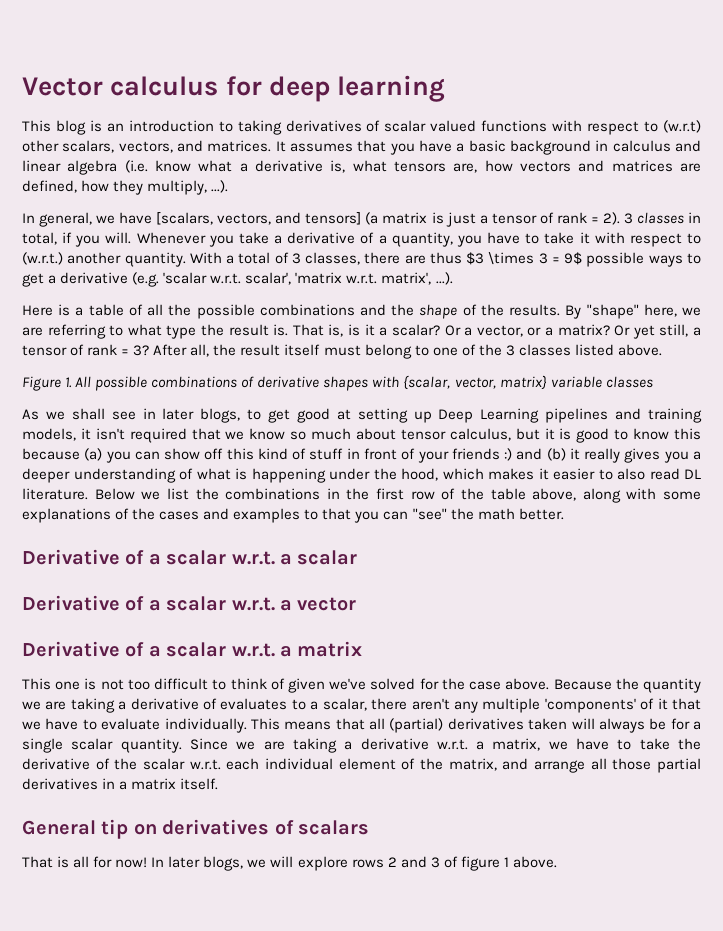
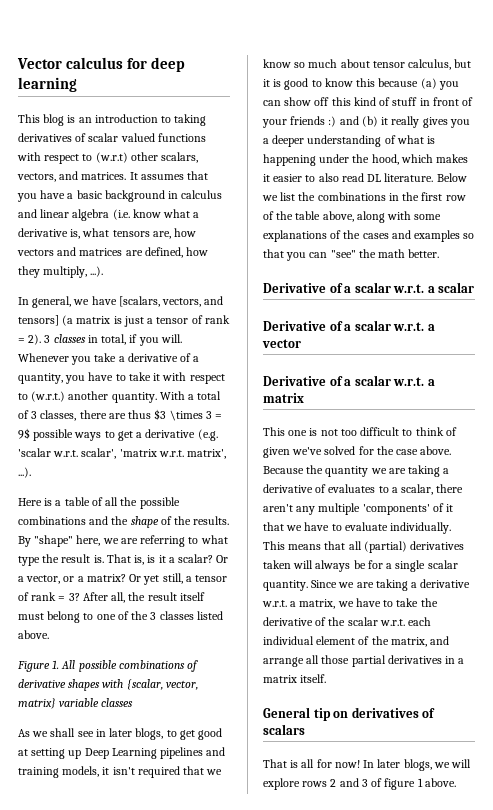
[304,509,319,520] to -> [463,233,475,239] so

